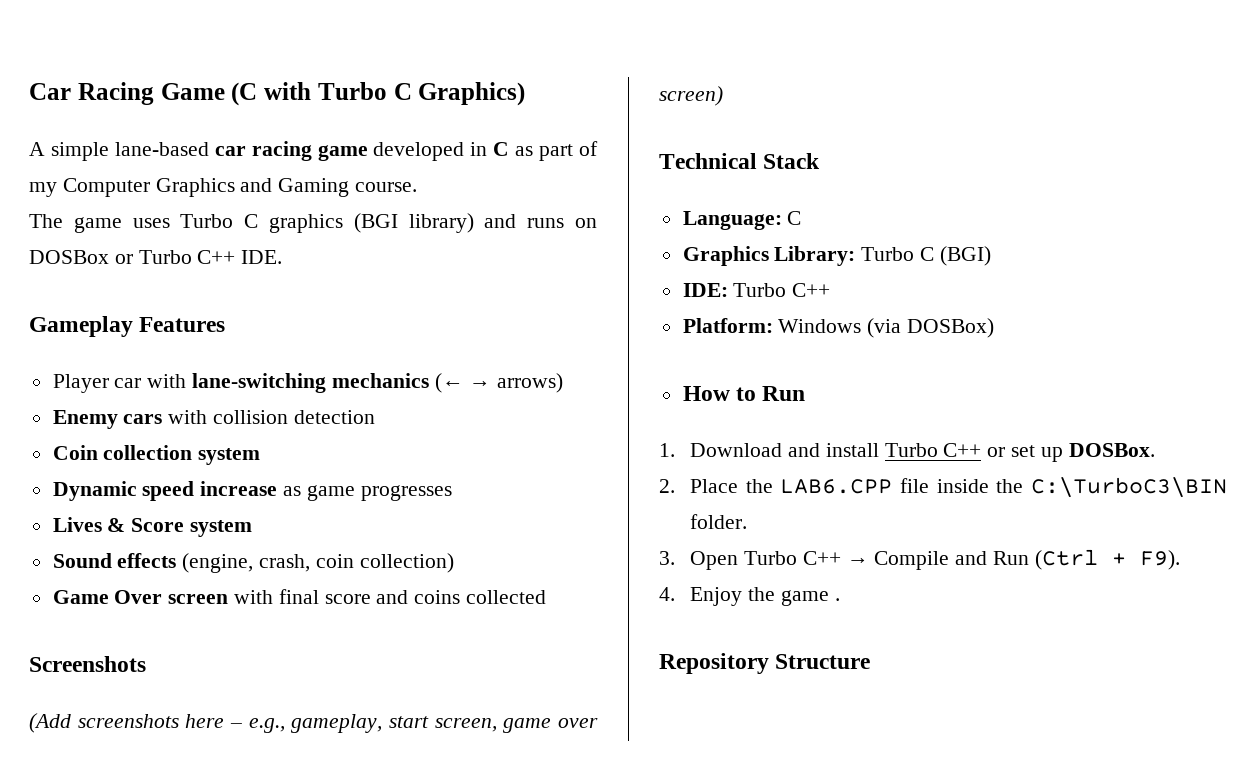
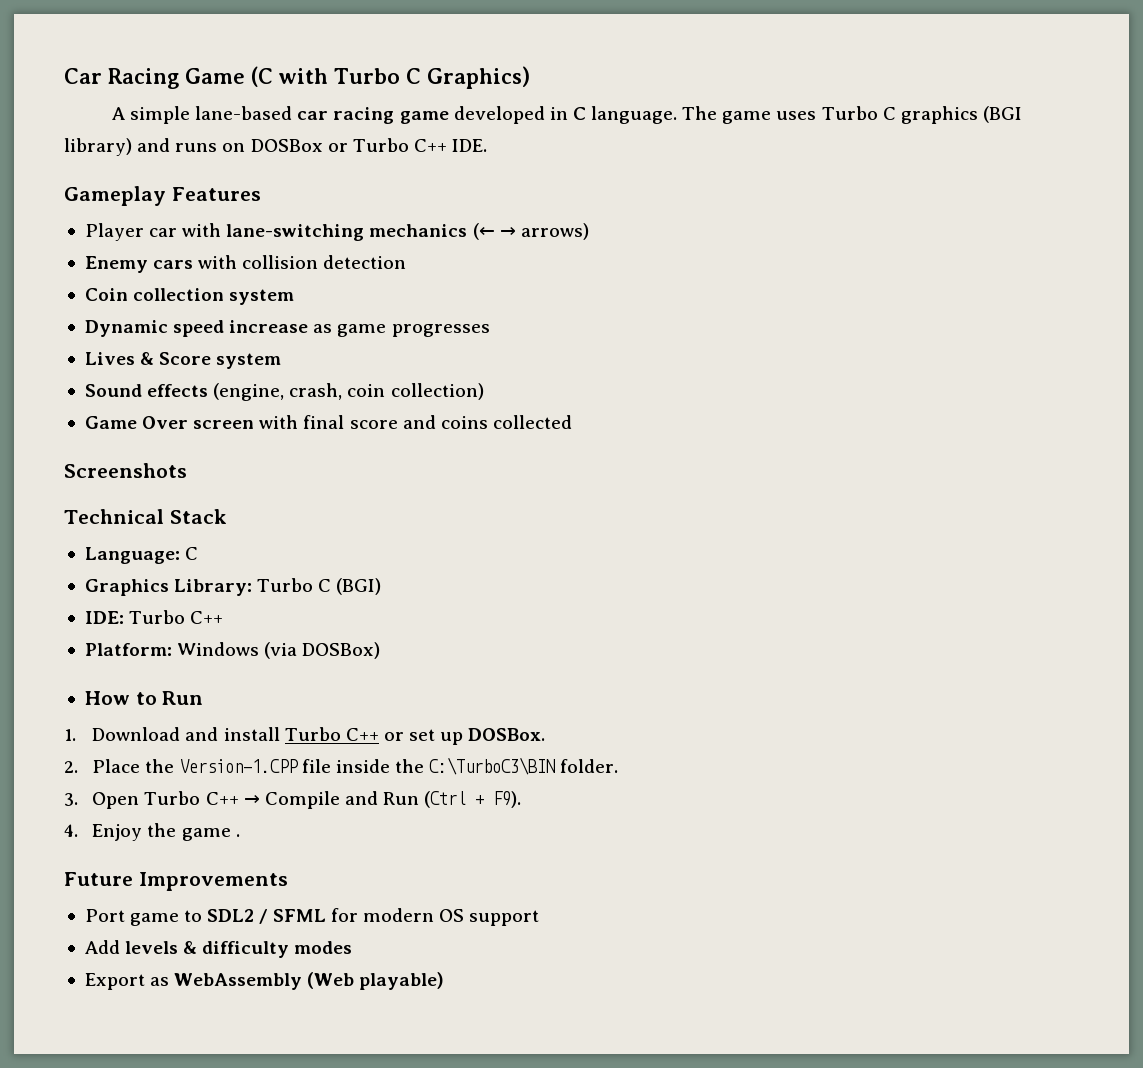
[515,141,599,161] [29,178,418,197] as part of my Computer Graphics and Gaming course. // -> [591,106,678,124] language.
[29,713,598,733] [659,86,723,106] // (Add screenshots here – e.g., gameplay, start screen, game over screen) -> (187, 470) none
[780,479,893,494] LAB6.CPP -> [179,759,298,773] Version-1.CPP
[659,653,871,674] Repository Structure -> [64,872,288,891] [84,908,540,926] [84,940,353,958] [84,972,445,990] Future Improvements // Port game to SDL2 / SFML for modern OS support // Add levels & difficulty modes // Export as WebAssembly (Web playable)

